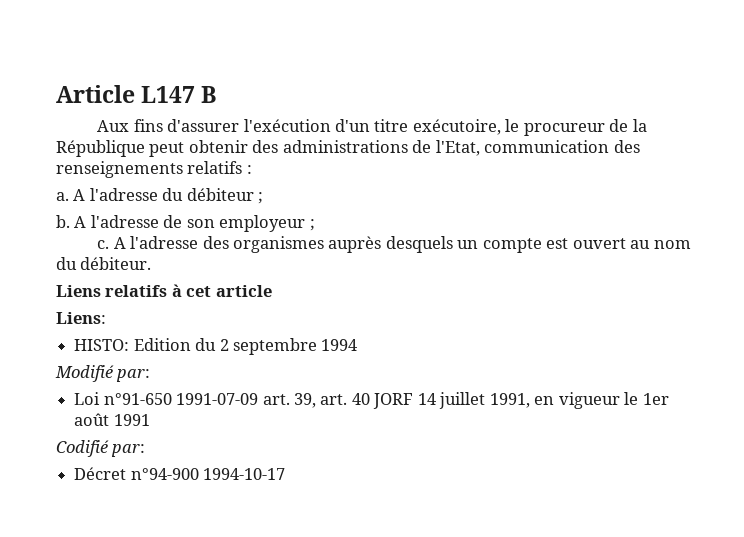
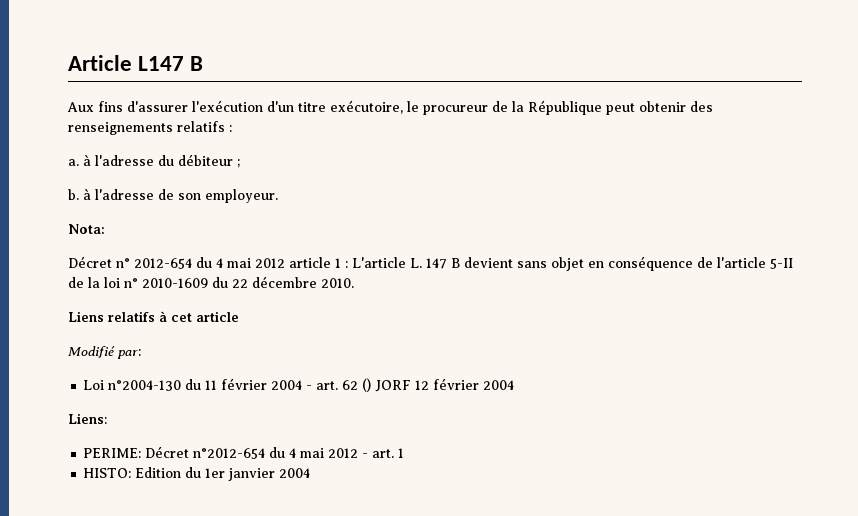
[282,140,640,156] administrations de l'Etat, communication des -> (713, 106) none
[73,189,86,201] A -> [83,154,91,166] à
[74,216,87,228] A -> [83,188,91,200] à
[219,215,315,232] [97,236,691,253] [56,257,152,270] employeur ; // c. A l'adresse des organismes auprès desquels un compte est ouvert au nom du débiteur. -> [205,189,278,203] [68,224,105,234] [68,256,793,271] [68,276,354,288] employeur. // Nota: // Décret n° 2012-654 du 4 mai 2012 article 1 : L'article L. 147 B devient sans objet en conséquence de l'article 5-II de la loi n° 2010-1609 du 22 décembre 2010.
[56,312,106,324] [74,338,358,355] [55,365,151,382] [74,392,669,409] [74,413,150,426] [56,440,146,457] [74,467,286,480] Liens: // HISTO: Edition du 2 septembre 1994 // Modifié par: // Loi n°91-650 1991-07-09 art. 39, art. 40 JORF 14 juillet 1991, en vigueur le 1er août 1991 // Codifié par: // Décret n°94-900 1994-10-17 -> [68,346,141,359] [83,378,515,392] [68,413,107,424] [83,446,405,459] [83,467,311,481] Modifié par: // Loi n°2004-130 du 11 février 2004 - art. 62 () JORF 12 février 2004 // Liens: // PERIME: Décret n°2012-654 du 4 mai 2012 - art. 1 // HISTO: Edition du 1er janvier 2004

